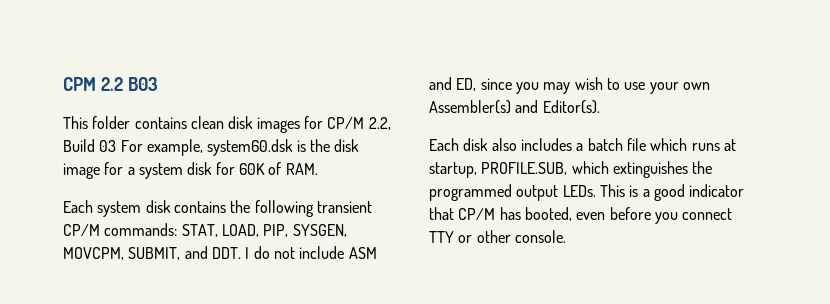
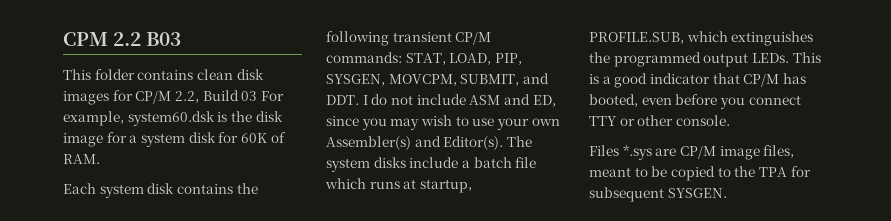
[429,138,572,151] // Each disk also includes -> [506,136,532,147] [326,157,459,172] The system disks include
(566, 236) none -> [589,145,795,160] [589,166,811,181] [589,187,727,202] // Files *.sys are CP/M image files, meant to be copied to the TPA for subsequent SYSGEN.

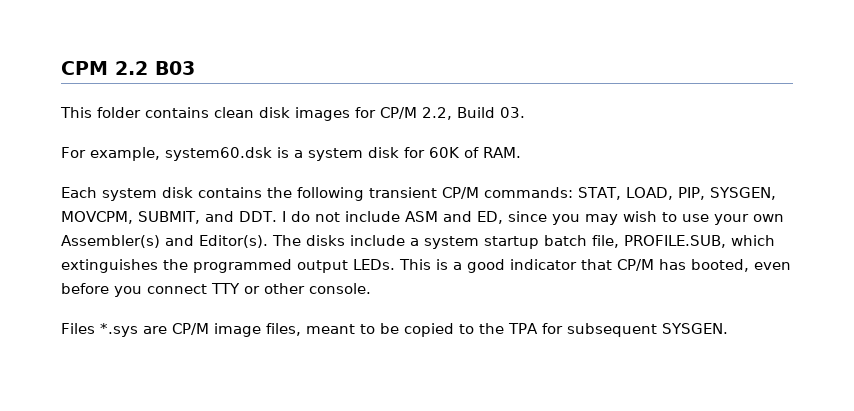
[241,91,258,101] 03 -> [500,107,525,118] 03. //
[230,111,283,122] [63,132,127,147] the disk image for -> (289, 152) none
[326,158,370,172] system -> (301, 240) none
[473,157,537,168] [325,178,472,193] batch file which runs at startup, -> [424,235,619,249] system startup batch file,

